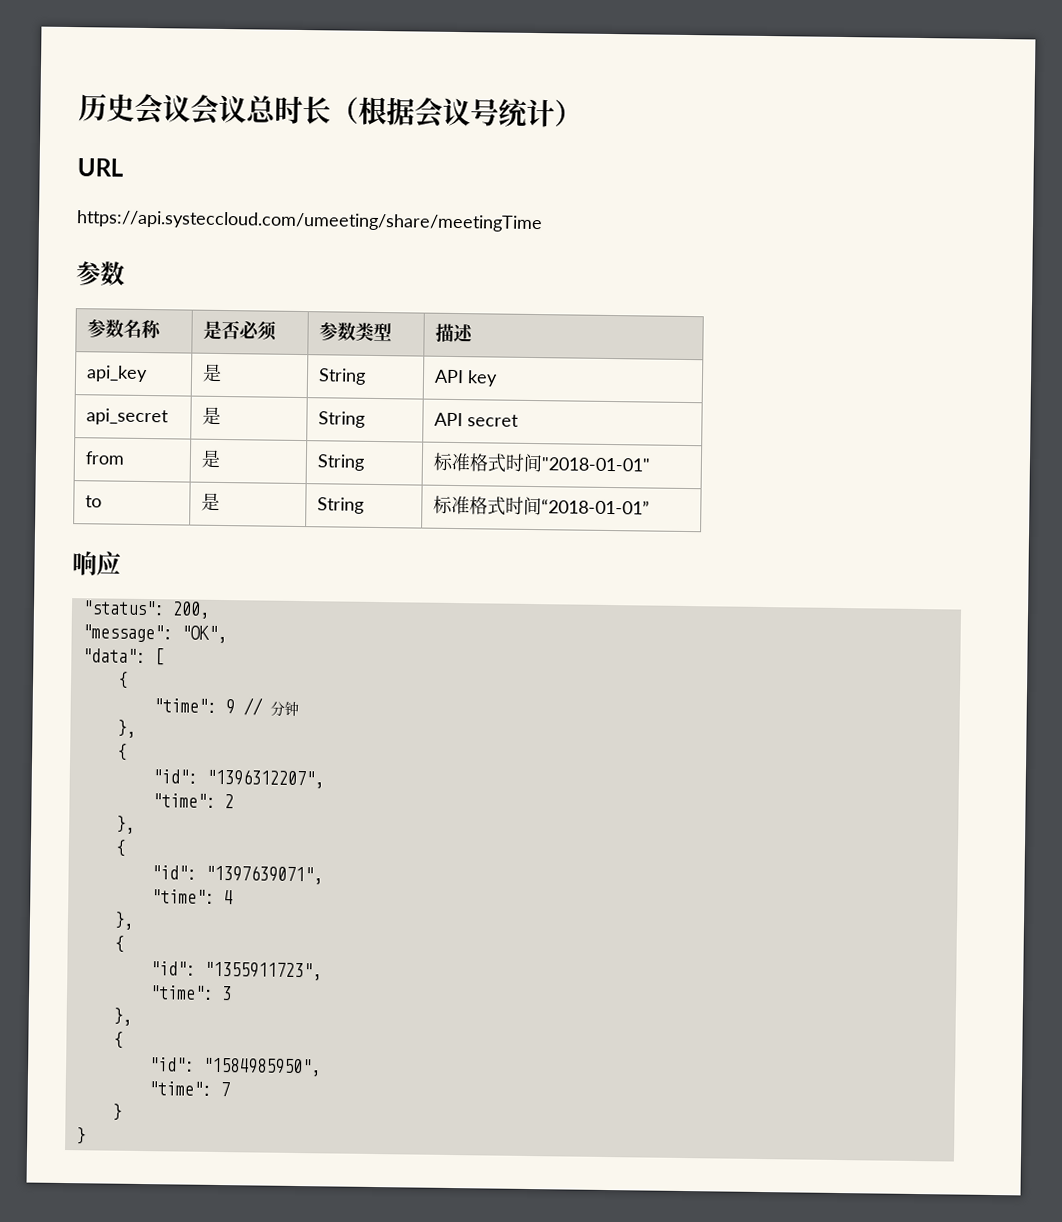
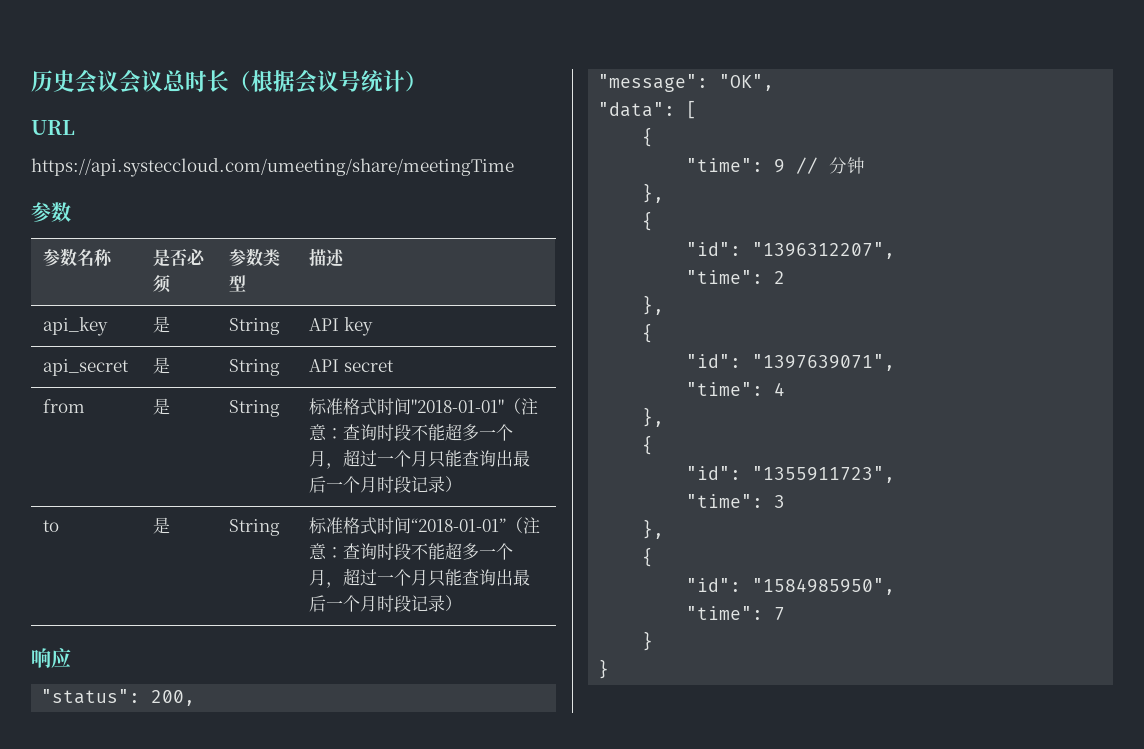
(651, 464) none -> [504,398,539,415] [309,423,514,441] [309,449,531,469] [309,476,463,493] （注意：查询时段不能超多一个月，超过一个月只能查询出最后一个月时段记录）
(651, 507) none -> [506,517,541,534] [309,542,514,560] [309,568,531,588] [309,595,463,612] （注意：查询时段不能超多一个月，超过一个月只能查询出最后一个月时段记录）

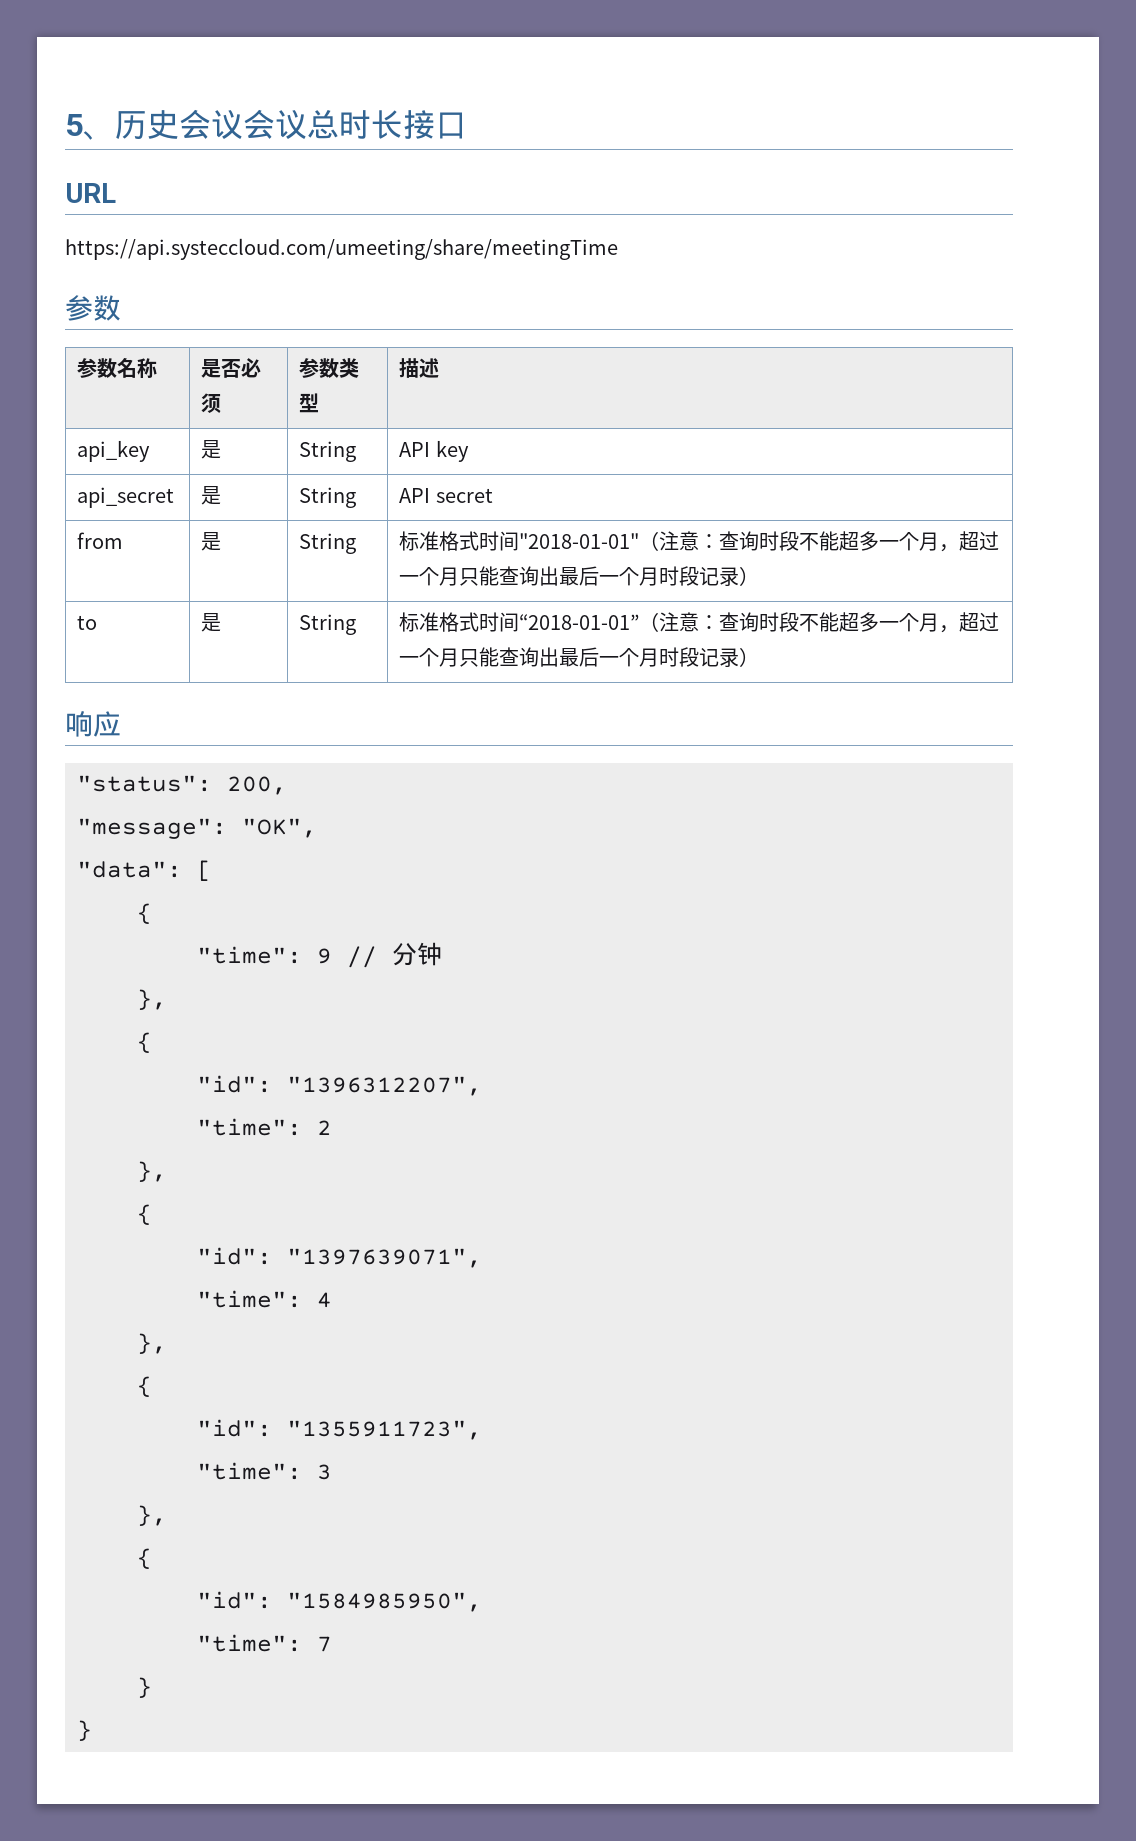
(31, 81) none -> [65,114,115,140] 5、
[229,70,427,94] （根据会议号统计） -> [403,110,467,139] 接口

